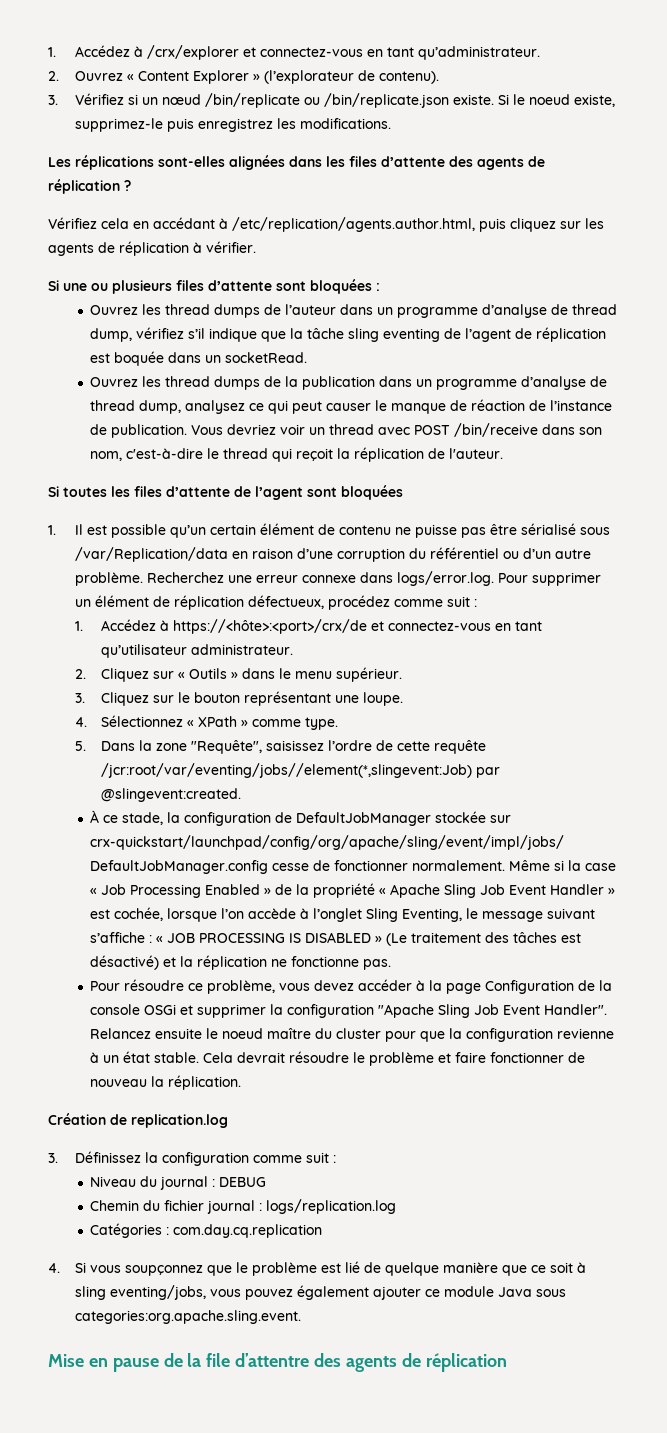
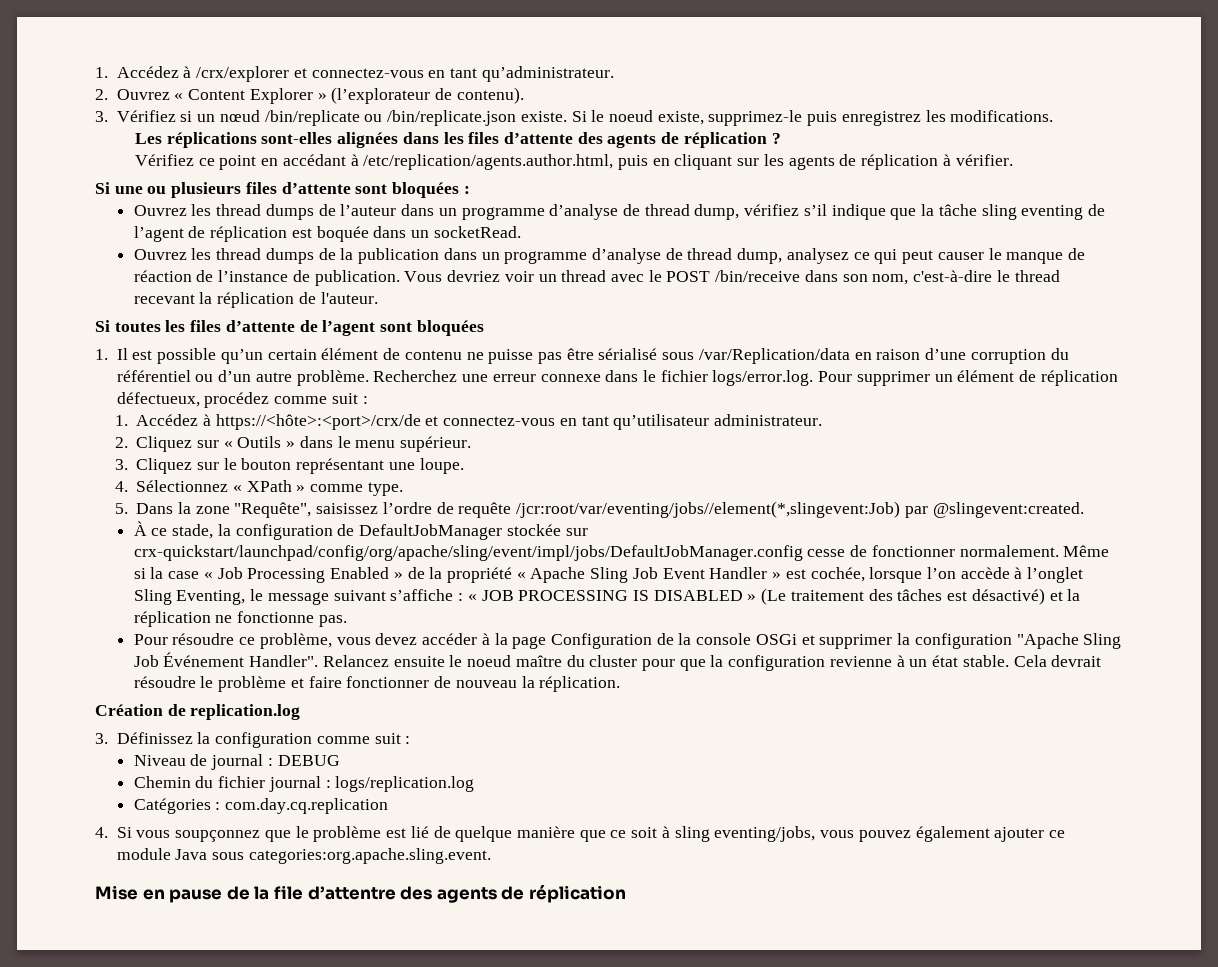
[101,218,129,229] cela -> [198,155,257,170] ce point
[510,218,556,232] cliquez -> [652,154,733,170] en cliquant
(411, 431) none -> [648,270,662,282] le
[272,448,334,462] qui reçoit -> [133,294,195,304] recevant
(393, 577) none -> [643,370,708,382] le fichier
[397,741,431,751] cette -> (454, 508) none
[503,1005,541,1015] Event -> [163,652,245,667] Événement
[140,1176,158,1187] du -> [190,754,208,766] de

